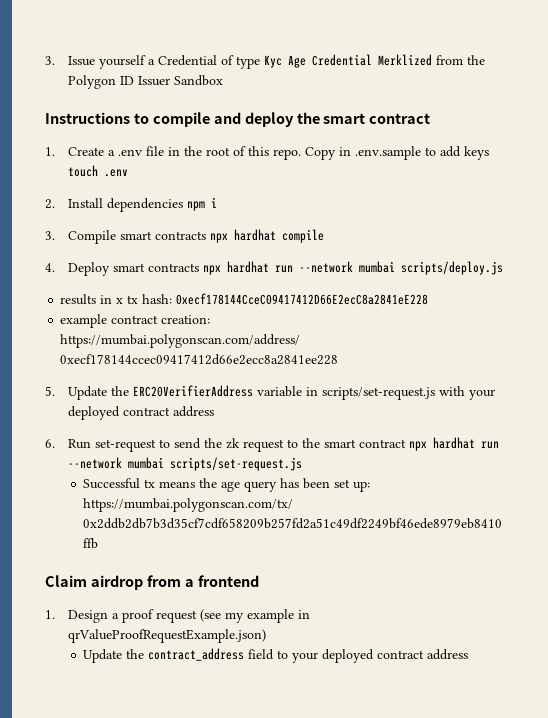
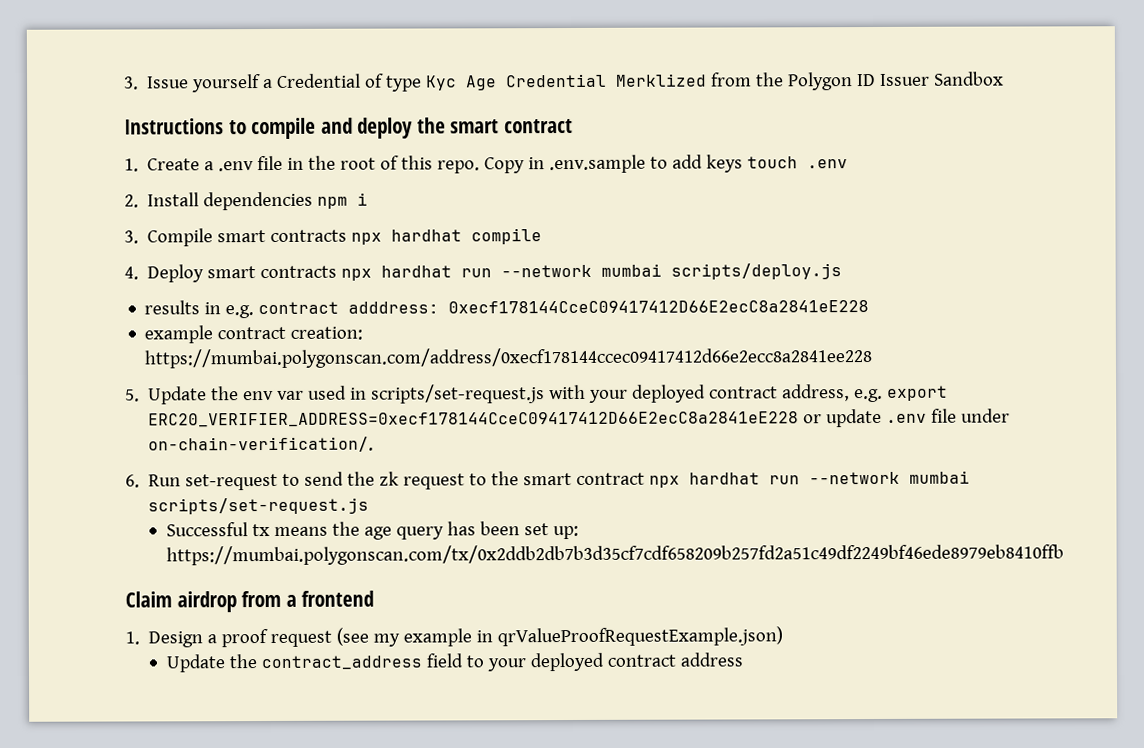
[116,294,173,304] x tx hash: -> [225,301,440,319] e.g. contract adddress:
[132,385,302,397] ERC20VerifierAddress variable -> [243,385,348,401] env var used
[172,406,214,417] address -> [782,384,949,403] [148,408,1011,428] [148,436,375,453] address, e.g. export ERC20_VERIFIER_ADDRESS=0xecf178144CceC09417412D66E2ecC8a2841eE228 or update .env file under on-chain-verification/.

